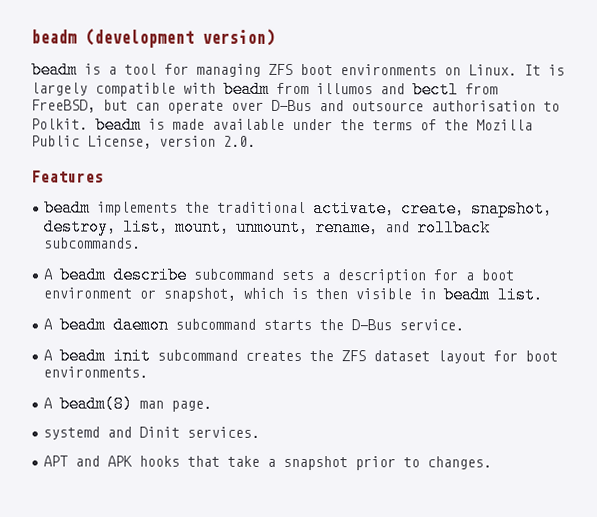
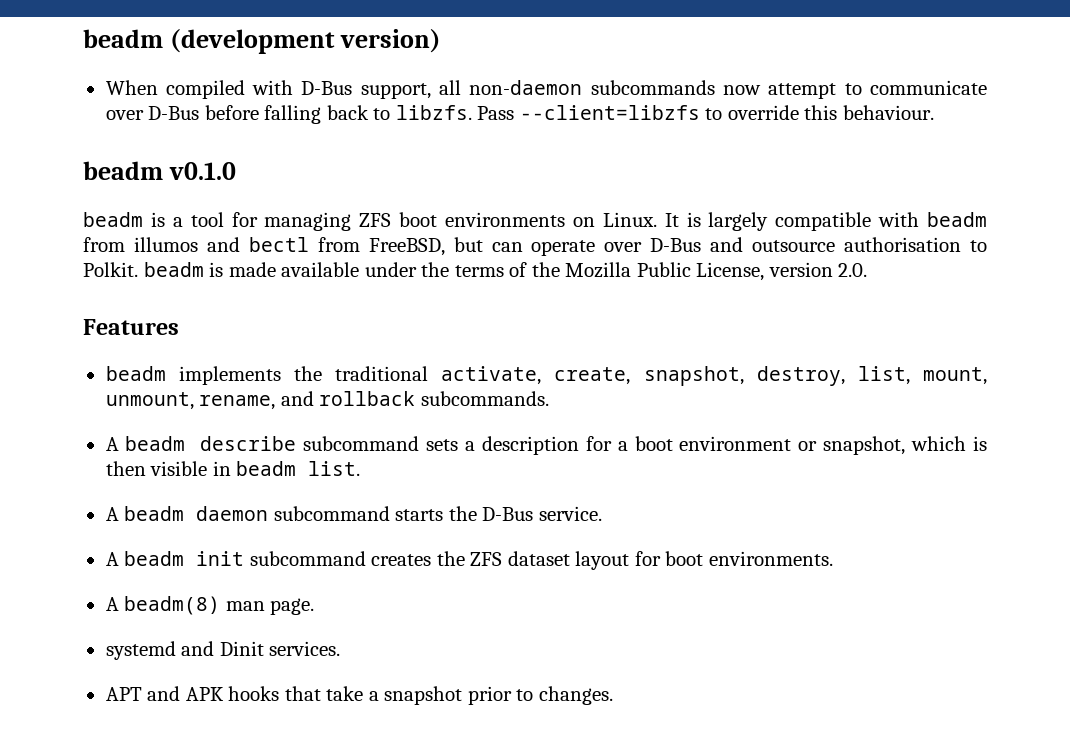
(275, 37) none -> [105,80,988,99] [105,105,934,124] [83,161,237,180] // When compiled with D-Bus support, all non-daemon subcommands now attempt to communicate over D-Bus before falling back to libzfs. Pass --client=libzfs to override this behaviour. // beadm v0.1.0

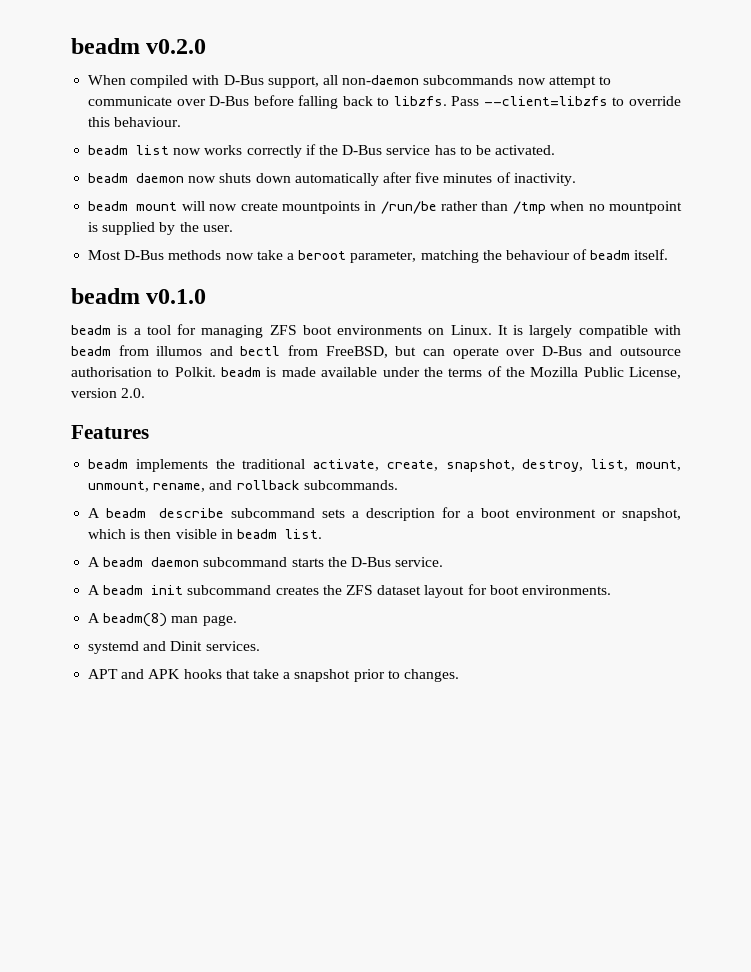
[83,29,442,54] beadm (development version) -> [71,38,207,54] beadm v0.2.0
(934, 112) none -> [88,144,556,158] [88,172,576,186] [88,201,682,214] [88,222,233,235] [88,249,669,263] // beadm list now works correctly if the D-Bus service has to be activated. // beadm daemon now shuts down automatically after five minutes of inactivity. // beadm mount will now create mountpoints in /run/be rather than /tmp when no mountpoint is supplied by the user. // Most D-Bus methods now take a beroot parameter, matching the behaviour of beadm itself.

